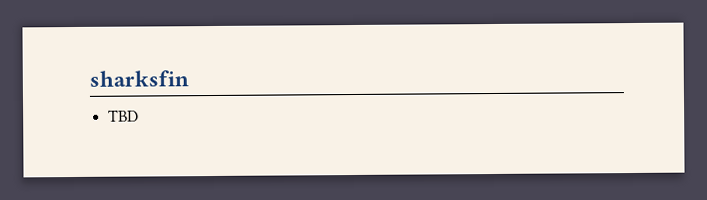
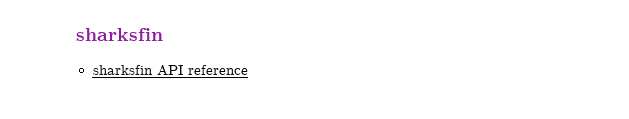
[107,109,139,122] TBD -> [92,65,248,76] sharksfin API reference

